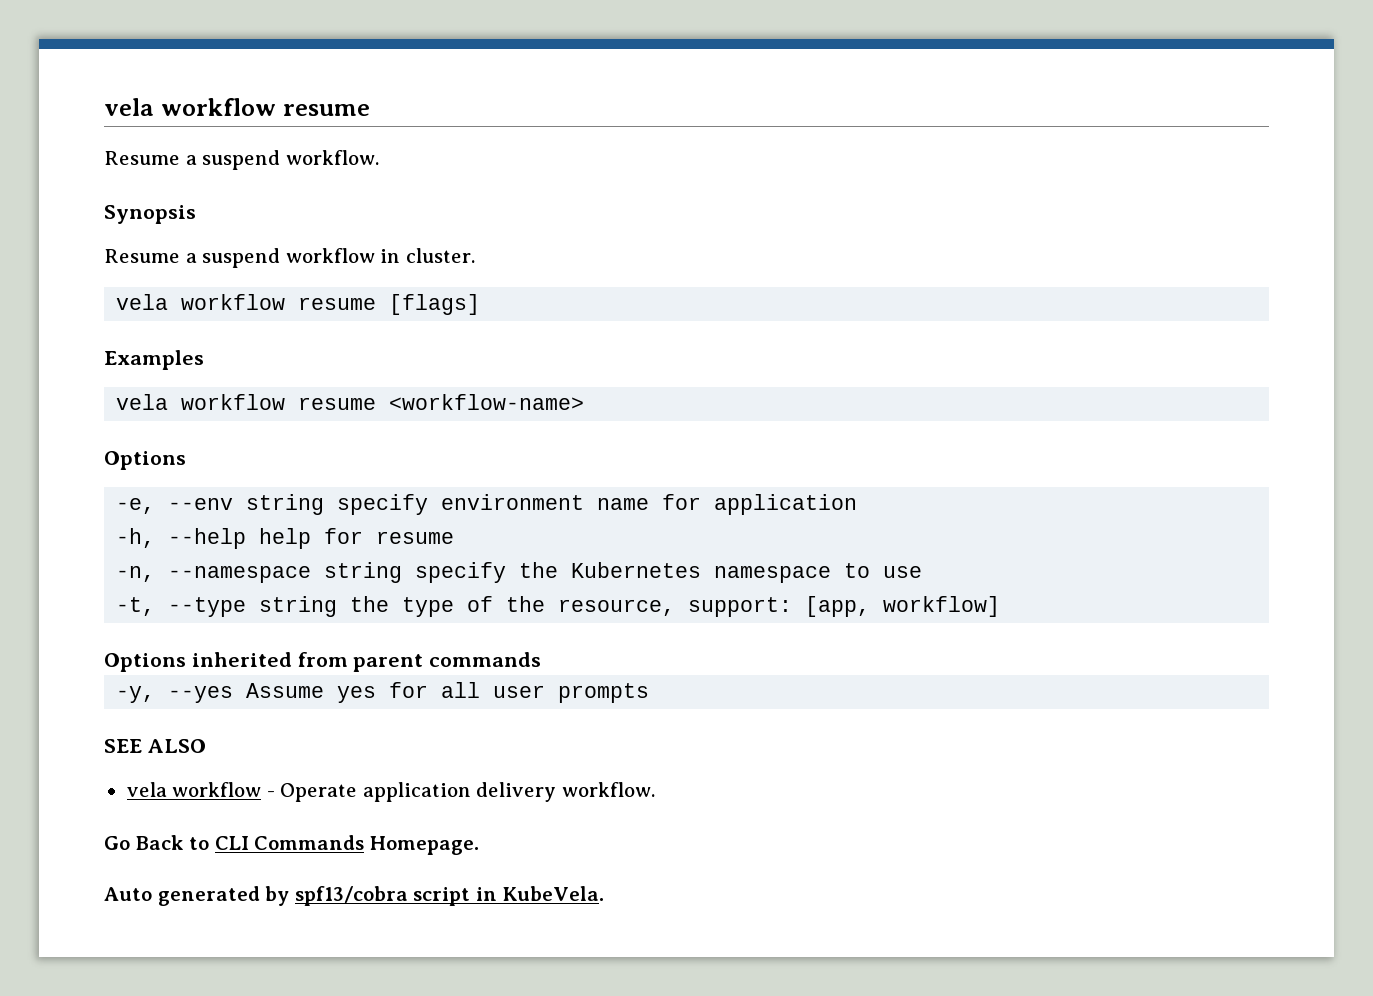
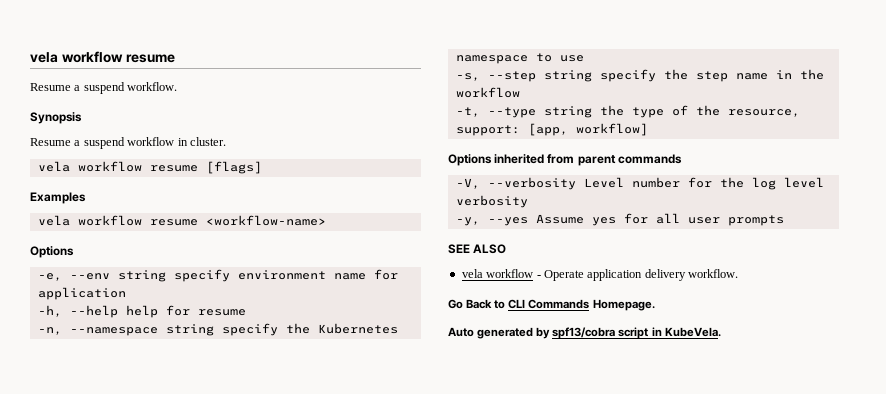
(923, 572) none -> [455,69,824,82] [455,87,520,98] // -s, --step string specify the step name in the workflow
(542, 659) none -> [455,177,824,190] [455,195,528,208] // -V, --verbosity Level number for the log level verbosity

